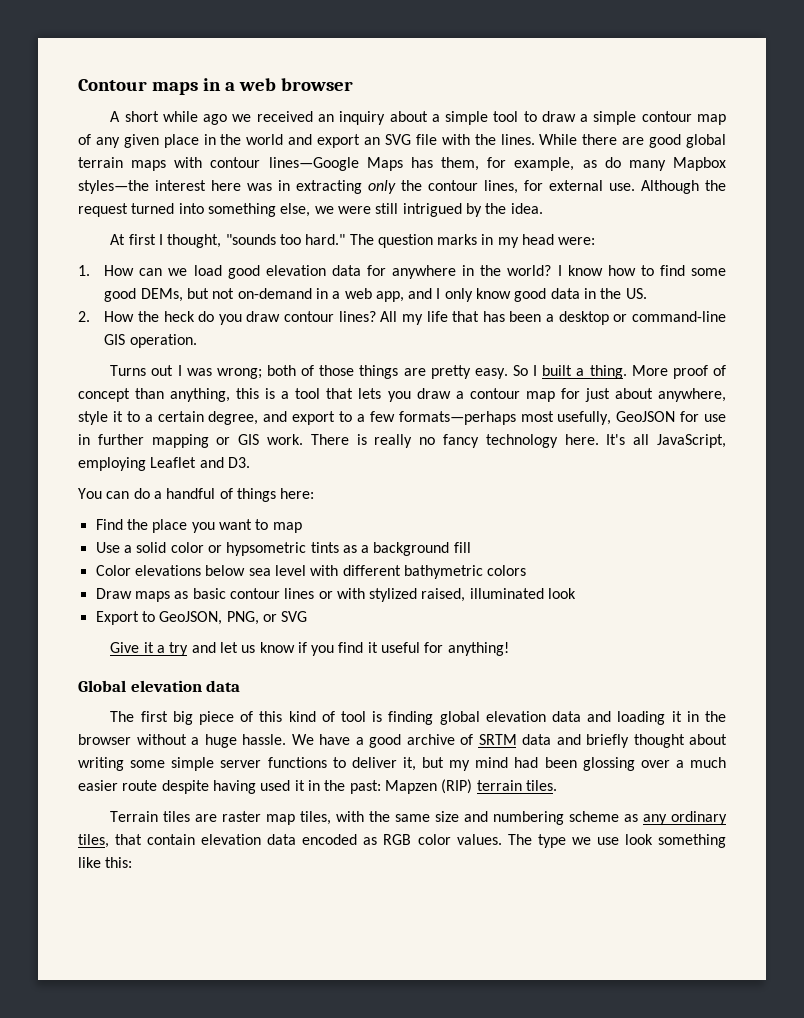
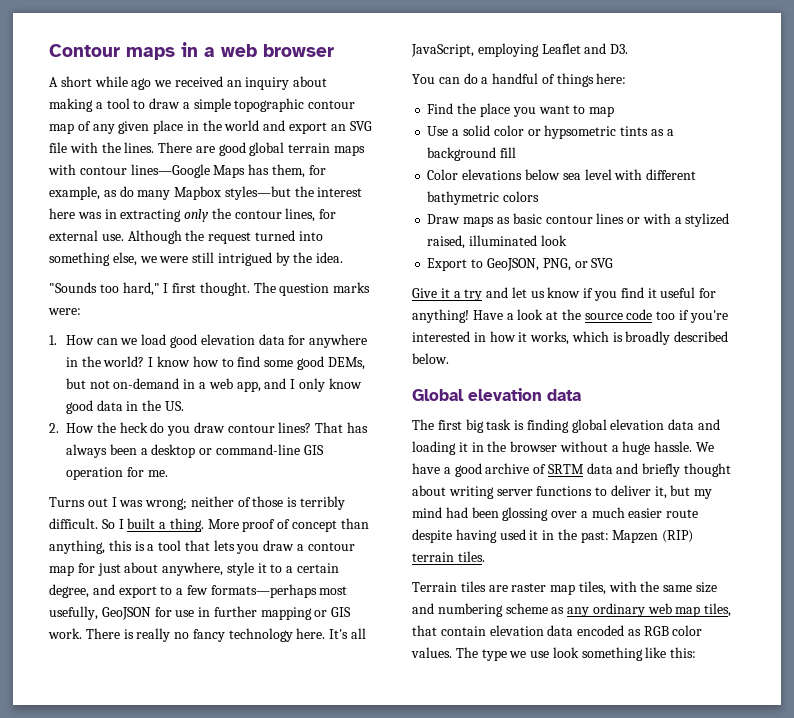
[431,111,489,125] a simple -> [49,98,103,112] making a
(637, 118) none -> [234,98,305,112] topographic
[539,134,618,145] While there -> [158,142,193,153] There
[78,180,149,194] styles—the -> [224,186,314,200] styles—but the
[110,234,555,248] At first I thought, "sounds too hard." The question marks in my head -> [49,282,371,296] "Sounds too hard," I first thought. The question marks
[380,311,505,325] All my life that has -> [315,422,369,433] [66,444,107,458] That has always
[129,334,197,348] operation. -> [66,467,168,480] operation for me.
[267,365,297,376] both -> [190,496,234,507] neither
[359,365,508,379] things are pretty easy. -> [287,496,346,510] [49,518,98,529] is terribly difficult.
(365, 593) none -> [674,217,682,224] a
(509, 649) none -> [472,309,728,323] [412,331,729,345] [412,353,449,364] Have a look at the source code too if you're interested in how it works, which is broadly described below.
[198,711,366,725] piece of this kind of tool -> [486,419,512,430] task
[130,757,215,771] some simple -> (494, 492) none
(728, 818) none -> [647,603,701,617] web map

